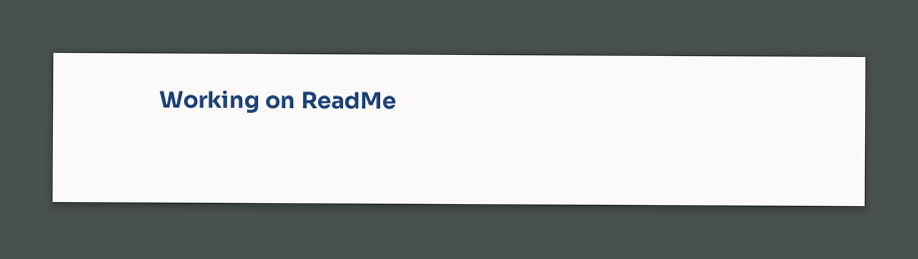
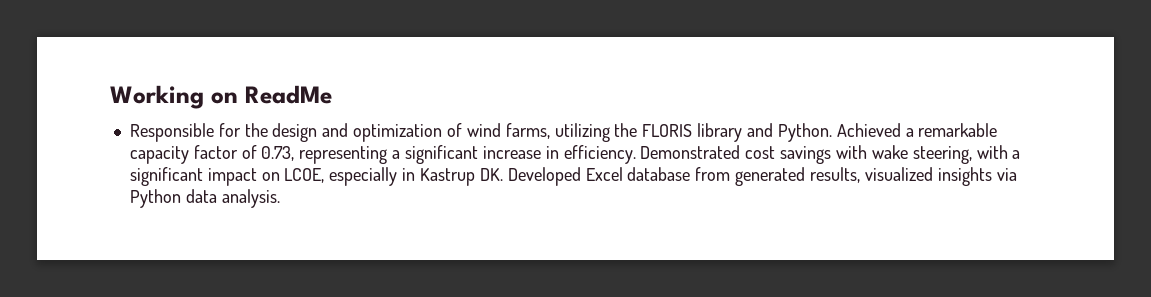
(398, 100) none -> [129,123,998,142] [129,145,1021,164] [129,167,1017,186] [129,189,280,208] // Responsible for the design and optimization of wind farms, utilizing the FLORIS library and Python. Achieved a remarkable capacity factor of 0.73, representing a significant increase in efficiency. Demonstrated cost savings with wake steering, with a significant impact on LCOE, especially in Kastrup DK. Developed Excel database from generated results, visualized insights via Python data analysis.

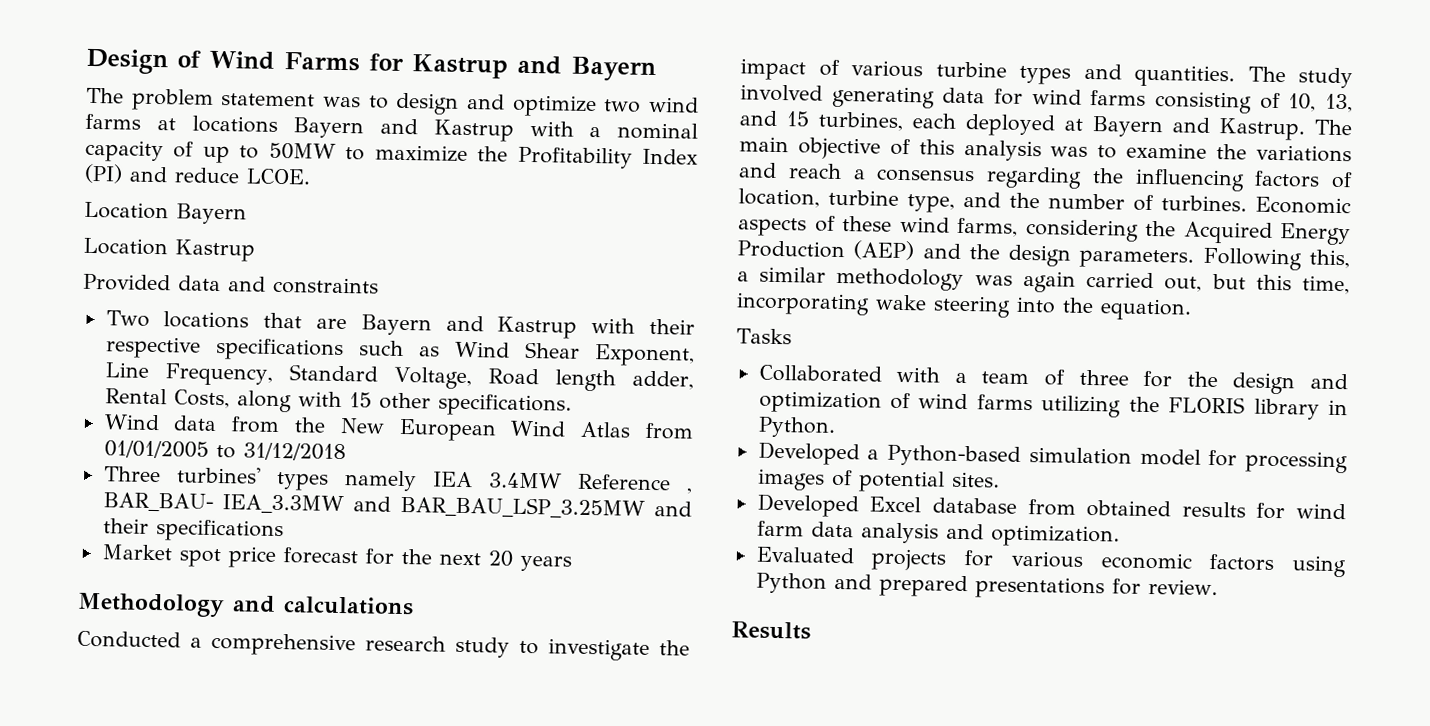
[110,85,332,109] [129,123,214,142] Working on ReadMe // Responsible -> [86,48,656,83] [86,87,699,118] [85,113,698,142] [85,139,699,169] [84,163,311,185] [84,201,247,225] [83,237,255,262] [83,273,379,295] [105,310,695,339] [105,336,695,367] [104,362,695,392] [104,388,572,417] [103,414,694,442] [103,440,346,462] [103,466,692,494] [102,492,692,519] [102,518,284,543] [101,544,572,572] [77,592,414,618] [77,630,690,661] [740,58,1353,89] [740,84,1353,114] [739,110,1352,141] [739,136,1352,163] [738,162,1353,192] [738,188,1351,215] [738,215,1351,246] [737,240,1350,271] [737,266,1350,295] [736,292,1192,321] [736,328,792,345] [758,364,1129,386] Design of Wind Farms for Kastrup and Bayern // The problem statement was to design and optimize two wind farms at locations Bayern and Kastrup with a nominal capacity of up to 50MW to maximize the Profitability Index (PI) and reduce LCOE. // Location Bayern // Location Kastrup // Provided data and constraints // Two locations that are Bayern and Kastrup with their respective specifications such as Wind Shear Exponent, Line Frequency, Standard Voltage, Road length adder, Rental Costs, along with 15 other specifications. // Wind data from the New European Wind Atlas from 01/01/2005 to 31/12/2018 // Three turbines' types namely IEA 3.4MW Reference , BAR_BAU- IEA_3.3MW and BAR_BAU_LSP_3.25MW and their specifications // Market spot price forecast for the next 20 years // Methodology and calculations // Conducted a comprehensive research study to investigate the impact of various turbine types and quantities. The study involved generating data for wind farms consisting of 10, 13, and 15 turbines, each deployed at Bayern and Kastrup. The main objective of this analysis was to examine the variations and reach a consensus regarding the influencing factors of location, turbine type, and the number of turbines. Economic aspects of these wind farms, considering the Acquired Energy Production (AEP) and the design parameters. Following this, a similar methodology was again carried out, but this time, incorporating wake steering into the equation. // Tasks // Collaborated with a team of three
[505,123,550,139] farms, -> [976,394,1033,411] farms
[746,123,773,137] and -> [1328,399,1348,416] in
[836,123,998,137] [129,145,1021,164] [129,167,1017,186] [129,189,280,208] Achieved a remarkable capacity factor of 0.73, representing a significant increase in efficiency. Demonstrated cost savings with wake steering, with a significant impact on LCOE, especially in Kastrup DK. Developed Excel database from generated results, visualized insights via Python data analysis. -> [757,441,1348,474] [756,468,1000,493] [756,493,1346,520] [756,520,1120,548] [755,546,1346,578] [755,572,1218,600] [731,621,811,640] // Developed a Python-based simulation model for processing images of potential sites. // Developed Excel database from obtained results for wind farm data analysis and optimization. // Evaluated projects for various economic factors using Python and prepared presentations for review. // Results

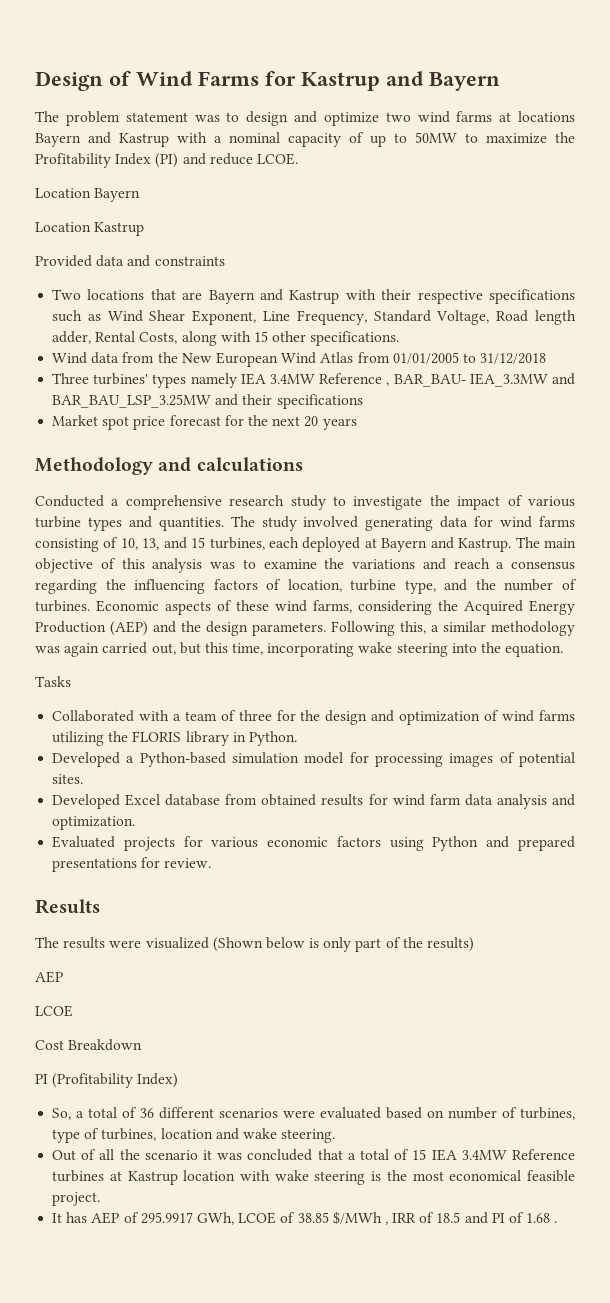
(811, 630) none -> [35,937,475,952] [35,971,63,983] [35,1005,73,1017] [35,1039,143,1051] [35,1073,179,1088] [52,1107,575,1120] [52,1128,336,1143] [52,1149,575,1161] [52,1170,576,1185] [52,1192,101,1206] [52,1211,558,1225] // The results were visualized (Shown below is only part of the results) // AEP // LCOE // Cost Breakdown // PI (Profitability Index) // So, a total of 36 different scenarios were evaluated based on number of turbines, type of turbines, location and wake steering. // Out of all the scenario it was concluded that a total of 15 IEA 3.4MW Reference turbines at Kastrup location with wake steering is the most economical feasible project. // It has AEP of 295.9917 GWh, LCOE of 38.85 $/MWh , IRR of 18.5 and PI of 1.68 .

